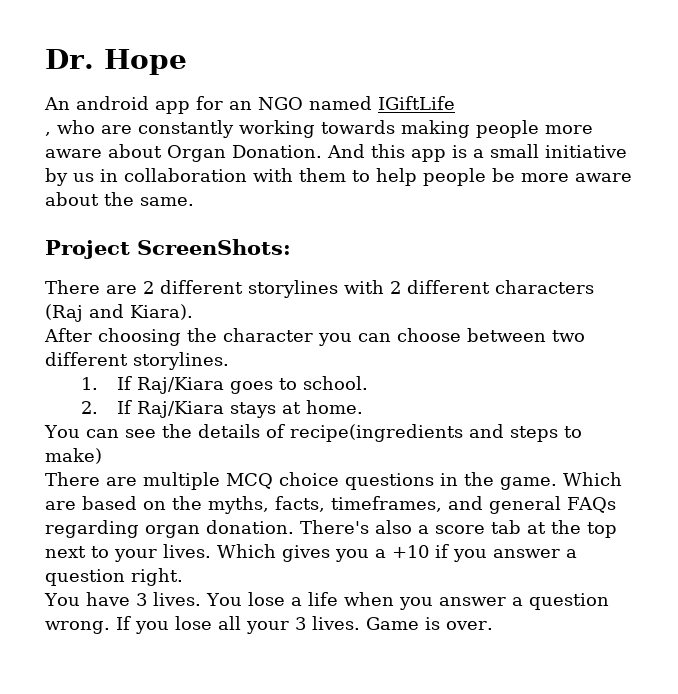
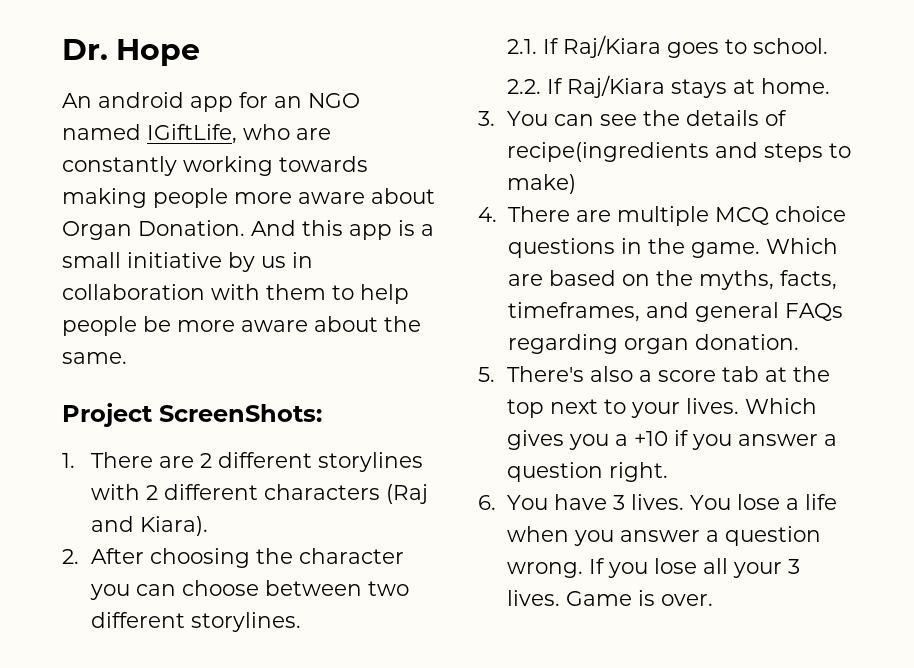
[378,96,455,110] [45,132,51,136] IGiftLife // , -> [147,124,237,144] IGiftLife,
(291, 247) none -> [62,453,75,468] 1.
(193, 312) none -> [62,549,79,564] 2.
[80,377,98,390] 1. -> [507,39,538,54] 2.1.
[80,401,98,414] 2. -> [507,79,542,94] 2.2.
(363, 407) none -> [478,111,495,126] 3.
(102, 456) none -> [478,207,497,222] 4.
(294, 527) none -> [478,367,495,382] // 5.
(183, 577) none -> [478,495,496,510] 6.

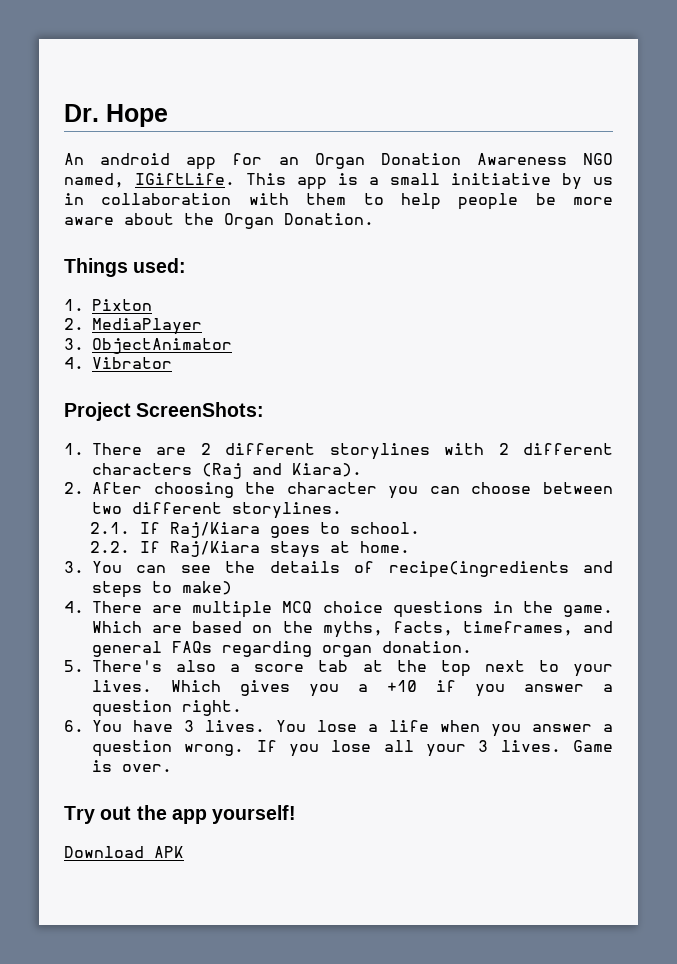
[308,93,360,108] [62,124,331,144] [62,156,368,176] [62,188,435,208] [62,220,343,240] NGO named IGiftLife, who are constantly working towards making people more aware about Organ Donation. And this -> [314,153,613,169] [64,173,286,188] Organ Donation Awareness NGO named, IGiftLife. This
[62,352,127,364] same. -> [224,213,374,229] [64,258,187,277] [64,299,152,311] [64,318,202,335] [64,338,232,354] [64,357,172,369] Organ Donation. // Things used: // 1. Pixton // 2. MediaPlayer // 3. ObjectAnimator // 4. Vibrator
(714, 600) none -> [64,805,297,824] [64,846,184,858] // Try out the app yourself! // Download APK

